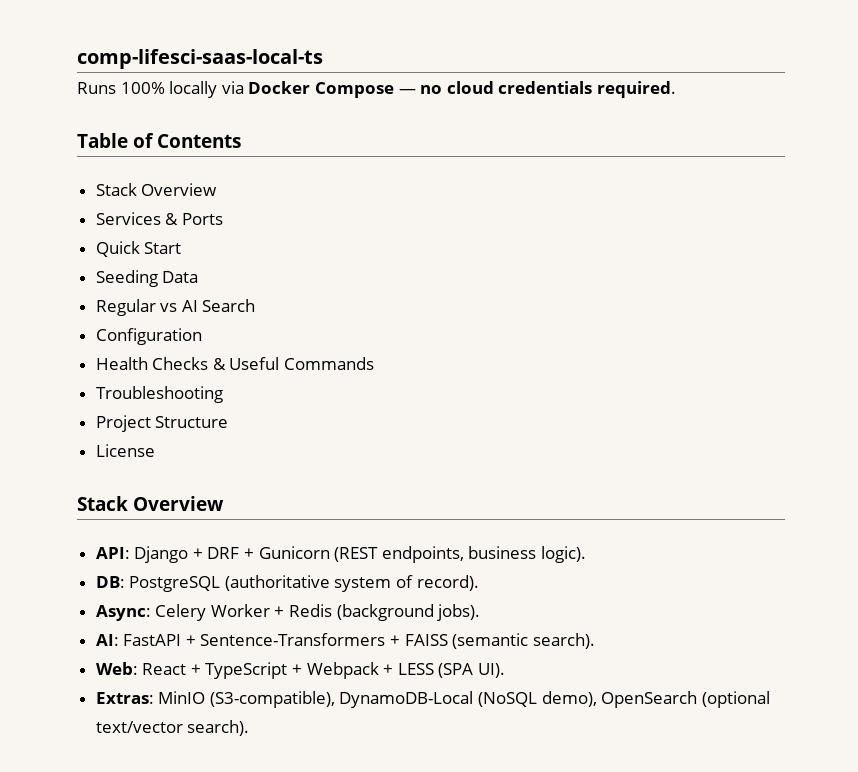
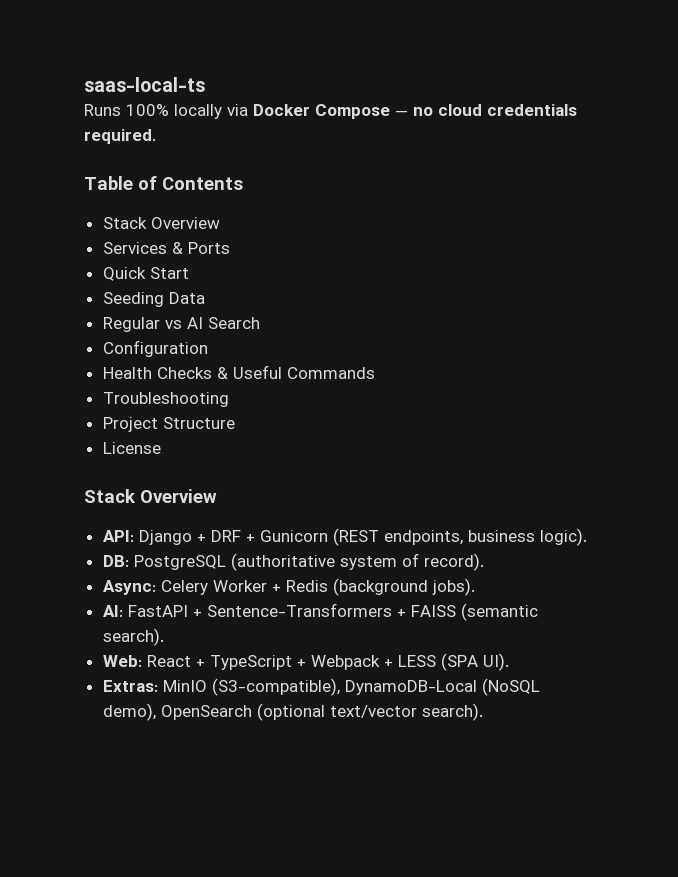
[77,49,323,69] comp-lifesci-saas-local-ts -> [84,77,205,92] saas-local-ts

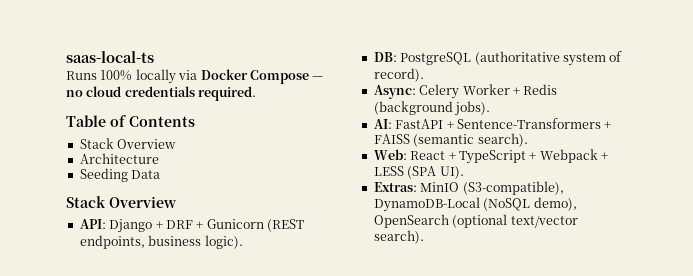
[102,242,230,254] [102,267,189,281] [102,292,205,307] [102,317,260,332] [102,340,208,357] [102,365,375,379] [102,392,229,407] [102,417,235,432] [102,442,161,454] Services & Ports // Quick Start // Seeding Data // Regular vs AI Search // Configuration // Health Checks & Useful Commands // Troubleshooting // Project Structure // License -> [79,153,159,164] [79,168,161,182] Architecture // Seeding Data

